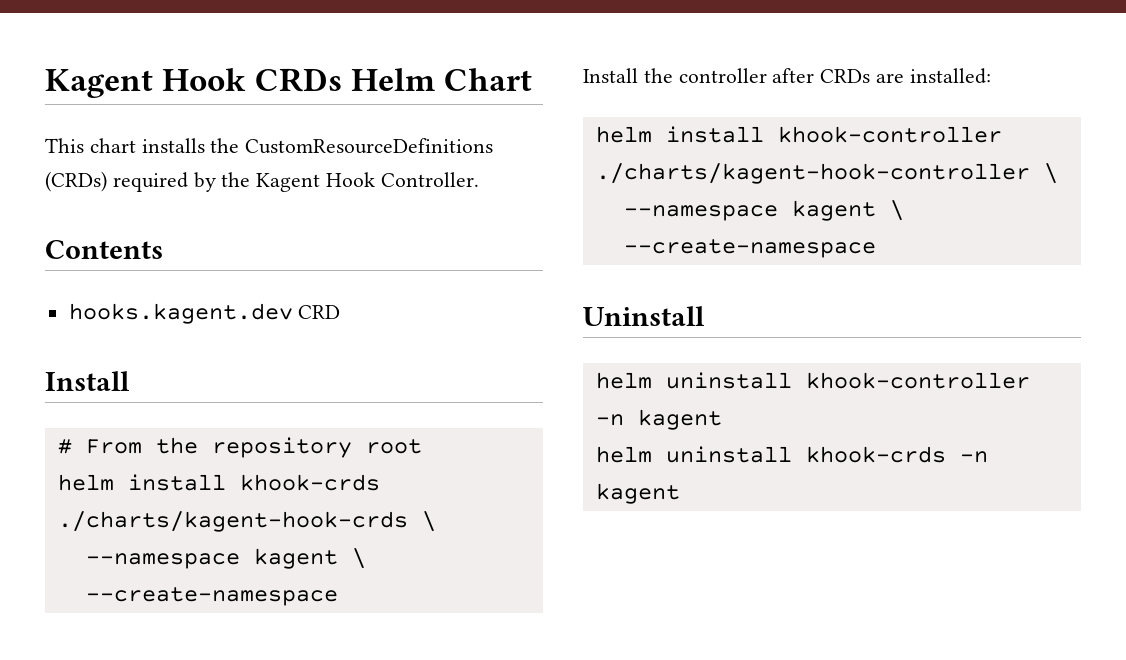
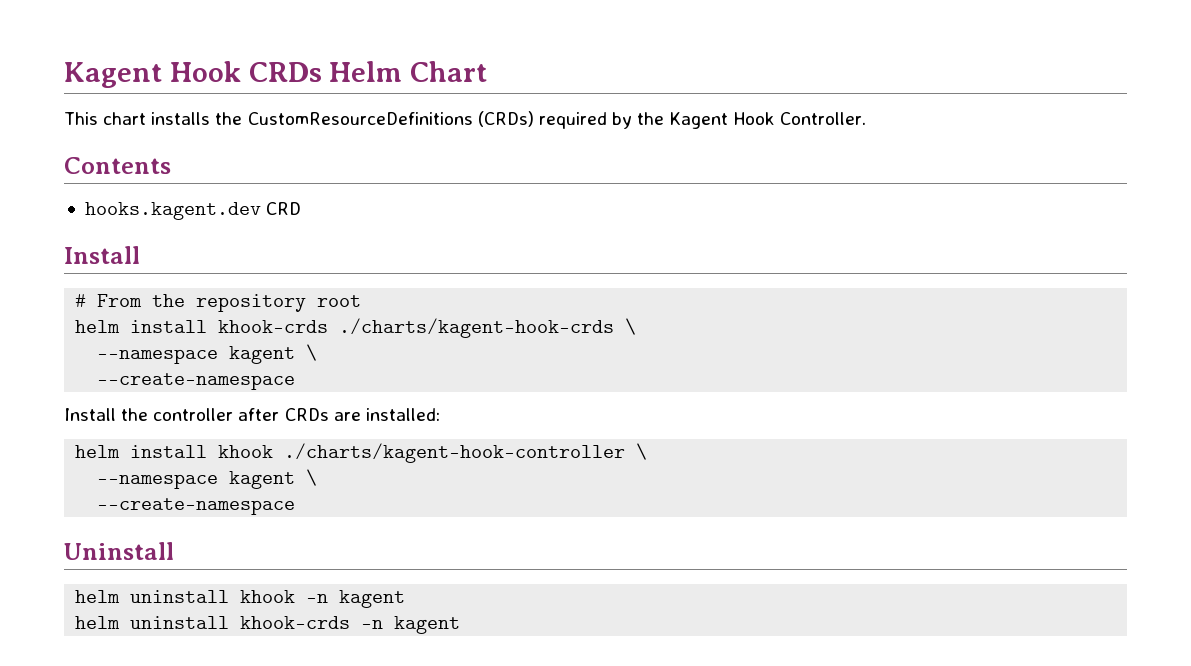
[777,126,1002,143] khook-controller -> [218,445,274,458] khook
[805,372,1030,389] khook-controller -> [240,590,296,603] khook

